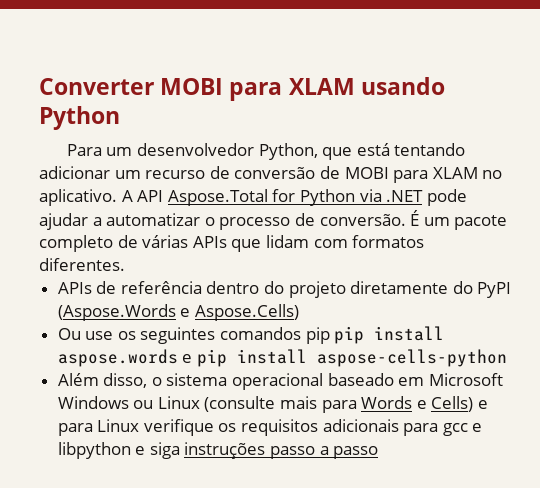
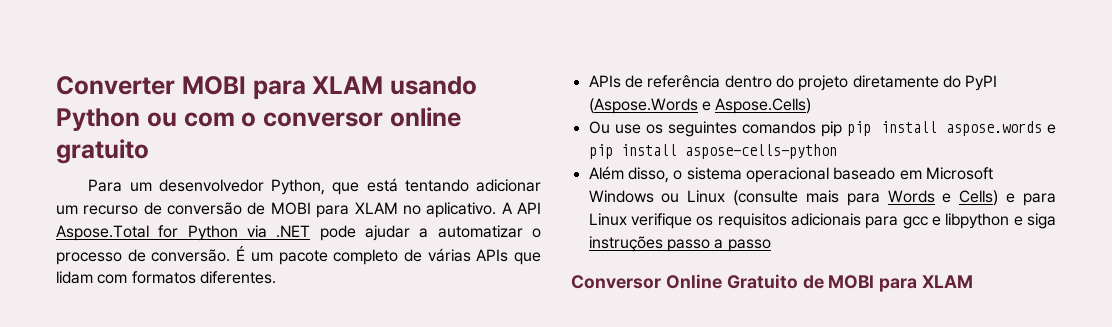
(120, 118) none -> [146,107,461,127] [56,139,149,164] ou com o conversor online gratuito
(379, 452) none -> [571,274,974,292] // Conversor Online Gratuito de MOBI para XLAM

